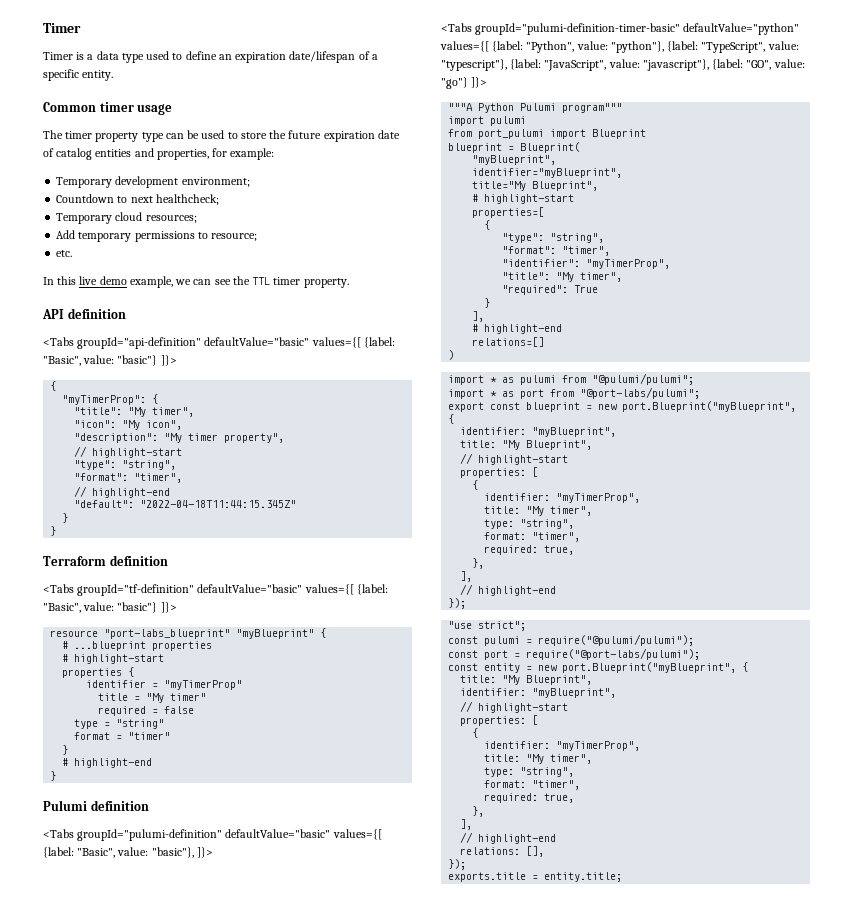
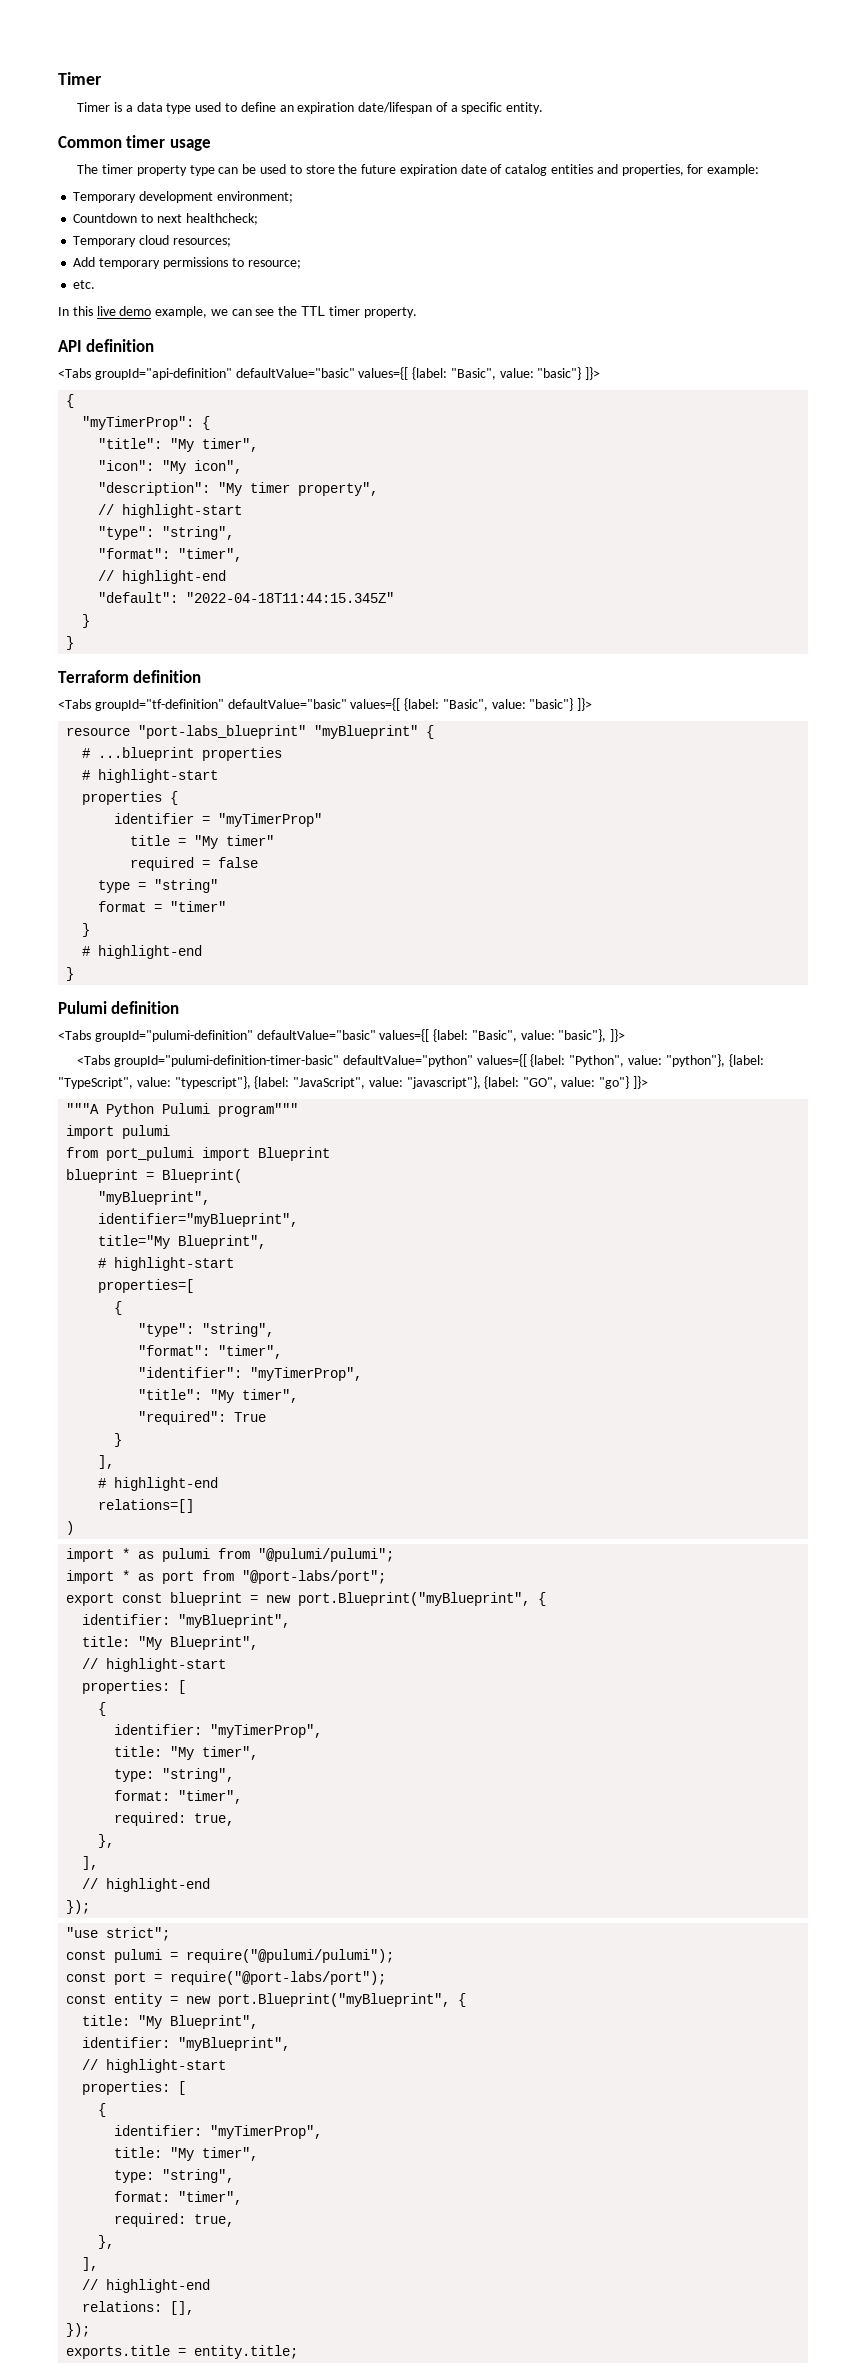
[580,387,701,399] "@port-labs/pulumi"; -> [242,1570,387,1584] "@port-labs/port";
[526,648,701,660] require("@port-labs/pulumi"); -> [170,1971,387,1985] require("@port-labs/port");

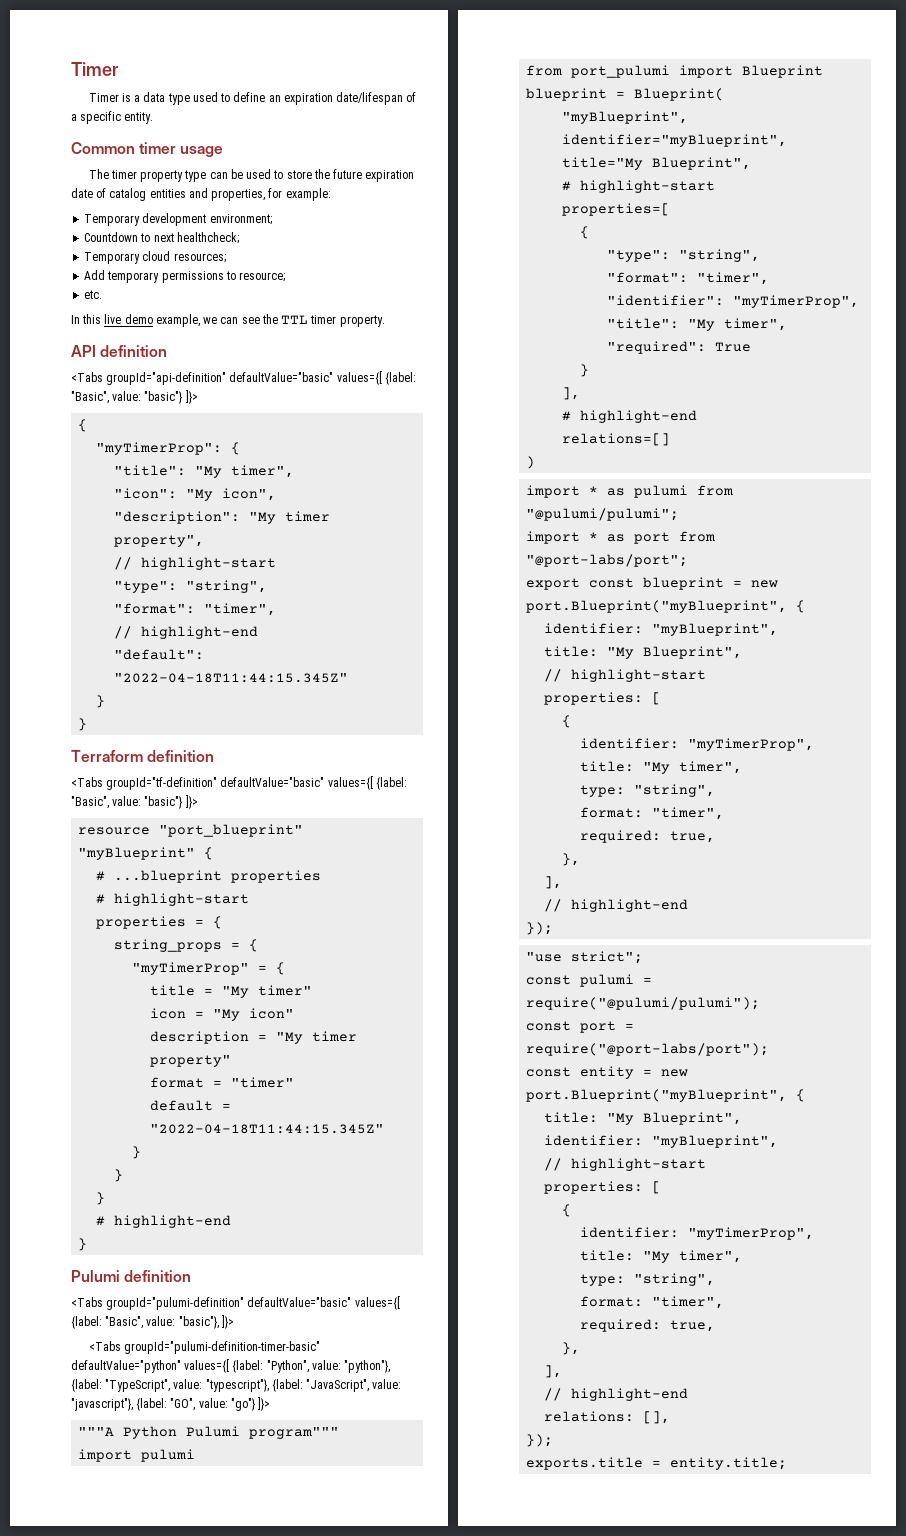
[138,725,307,739] "port-labs_blueprint" -> [159,824,304,837] "port_blueprint"
[170,791,179,805] [114,813,211,824] { // identifier = -> [195,916,223,929] [114,939,259,952] = { // string_props = { //
(323, 820) none -> [258,962,286,975] = {
[130,857,259,871] [98,879,219,893] [98,901,227,912] required = false // type = "string" // format = "timer" -> [150,1008,295,1021] [150,1031,358,1044] [150,1055,232,1067] [150,1077,295,1088] [150,1100,232,1111] [150,1124,385,1134] [132,1146,142,1159] [114,1169,124,1182] icon = "My icon" // description = "My timer property" // format = "timer" // default = "2022-04-18T11:44:15.345Z" // } // }

